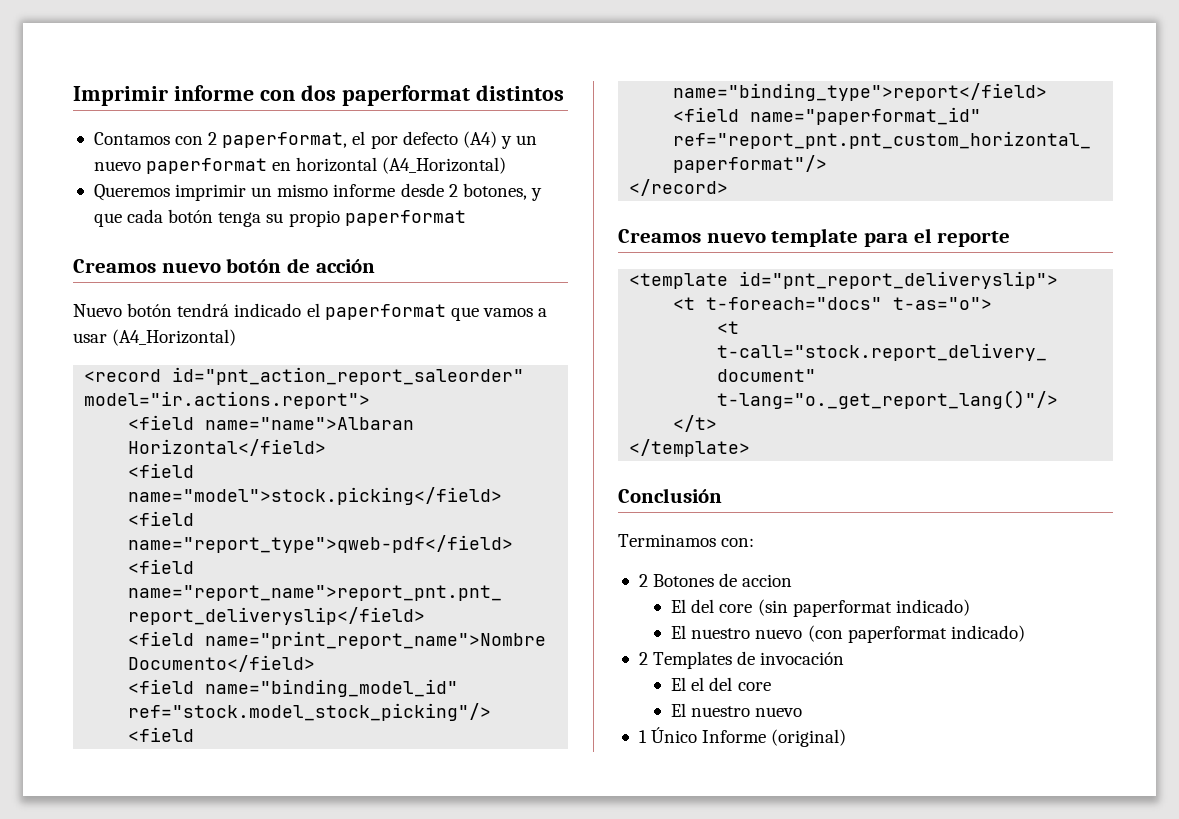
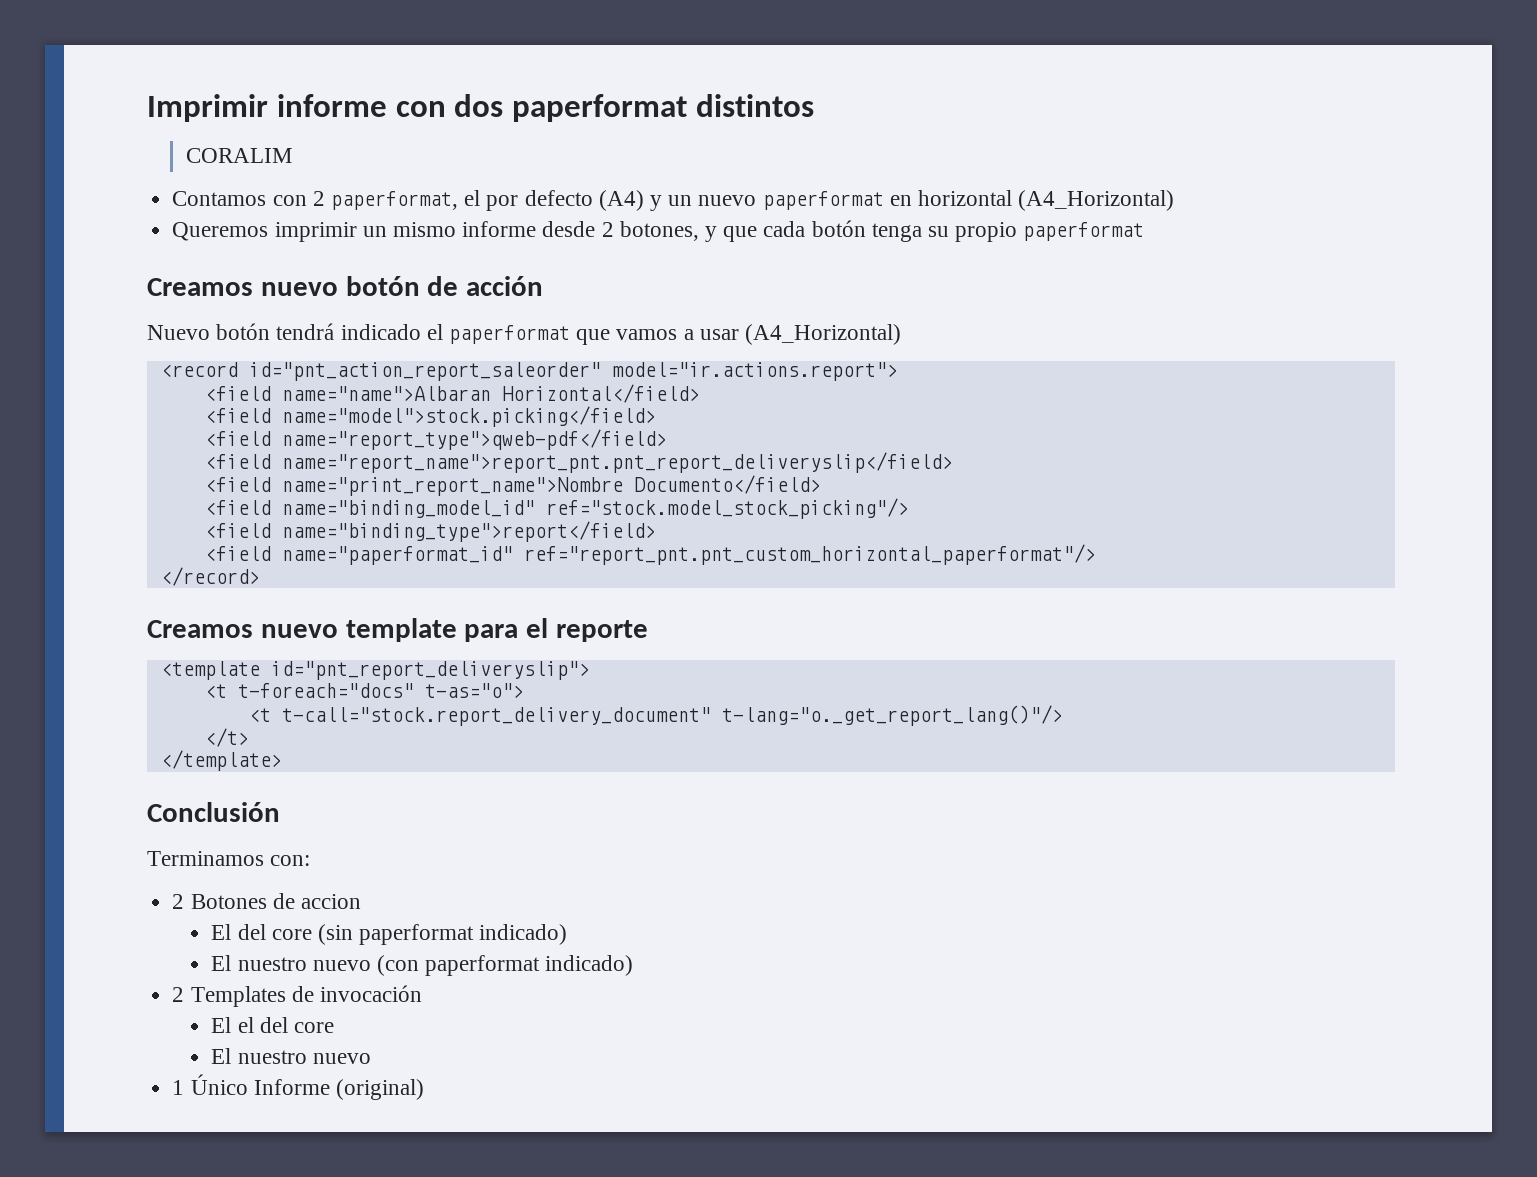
(564, 93) none -> [186,148,293,163] // CORALIM

